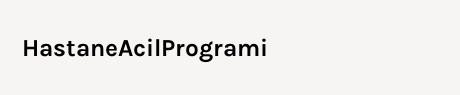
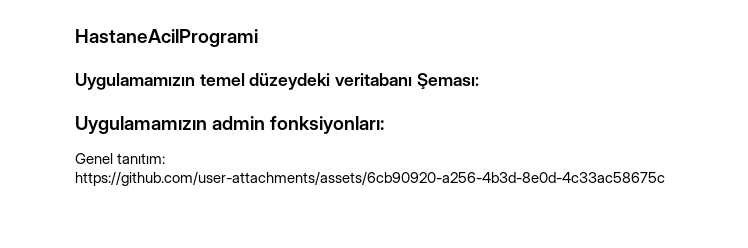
(268, 50) none -> [75,73,479,90] [75,116,385,134] [75,153,166,164] [75,171,665,186] // Uygulamamızın temel düzeydeki veritabanı Şeması: // Uygulamamızın admin fonksiyonları: // Genel tanıtım: https://github.com/user-attachments/assets/6cb90920-a256-4b3d-8e0d-4c33ac58675c

